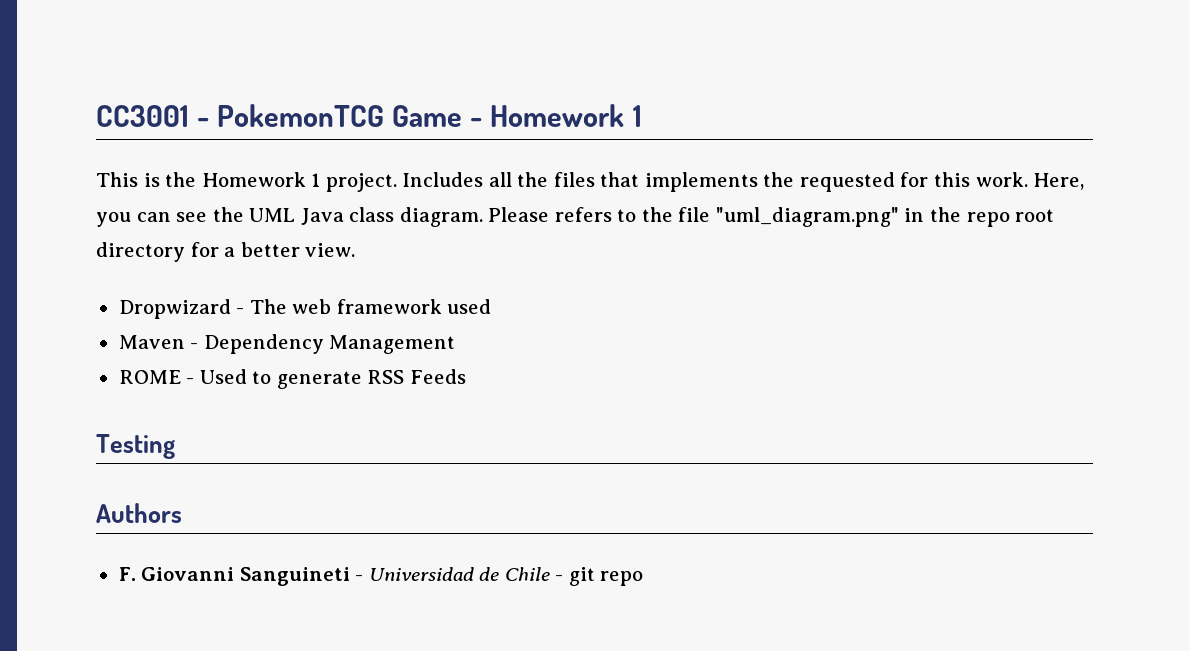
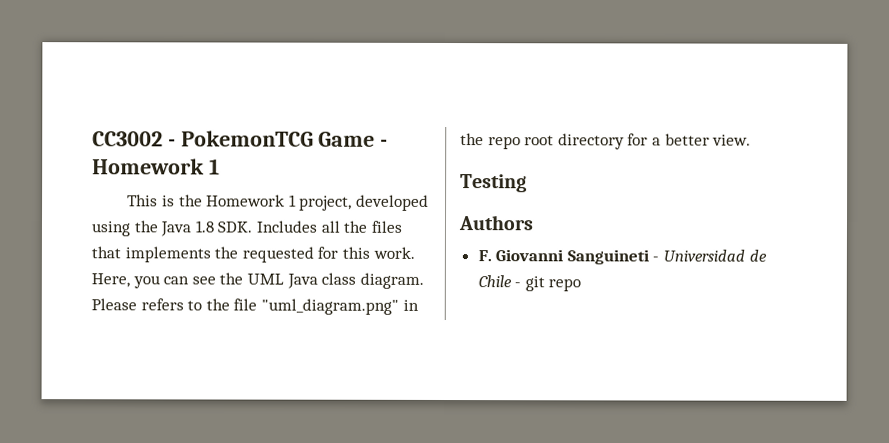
[96,105,189,127] CC3001 -> [92,131,163,147] CC3002
[325,173,397,192] project. -> [299,194,429,211] [91,220,253,237] project, developed using the Java 1.8 SDK.
[118,299,492,319] [118,334,456,354] [118,369,466,389] // Dropwizard - The web framework used // Maven - Dependency Management // ROME - Used to generate RSS Feeds -> (752, 140) none

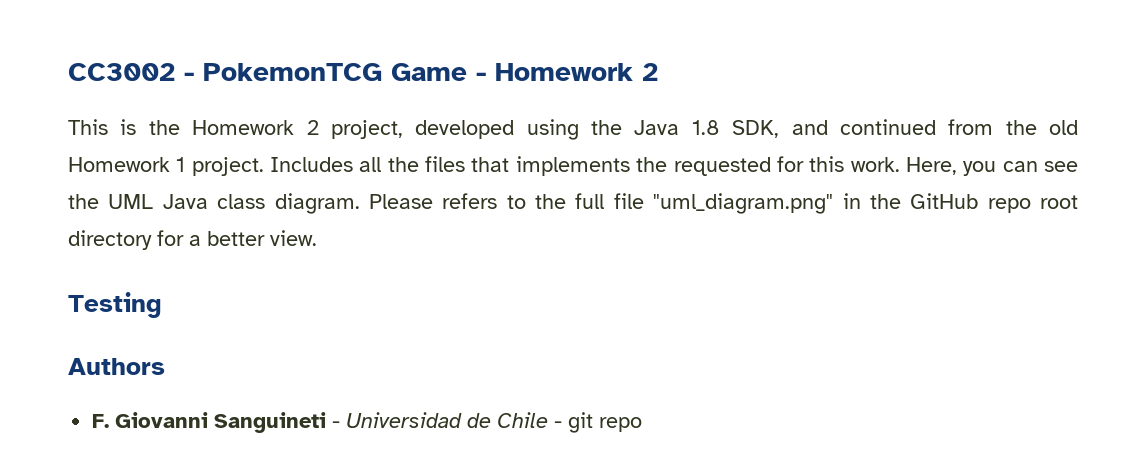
[208,158,220,175] 1 -> [642,63,658,81] 2
[288,194,297,207] 1 -> [306,120,319,135] 2
[217,221,253,233] SDK. -> [732,119,1078,138] [68,157,264,176] SDK, and continued from the old Homework 1 project.
(230, 304) none -> [575,193,605,209] full
(484, 139) none -> [910,193,979,209] GitHub

